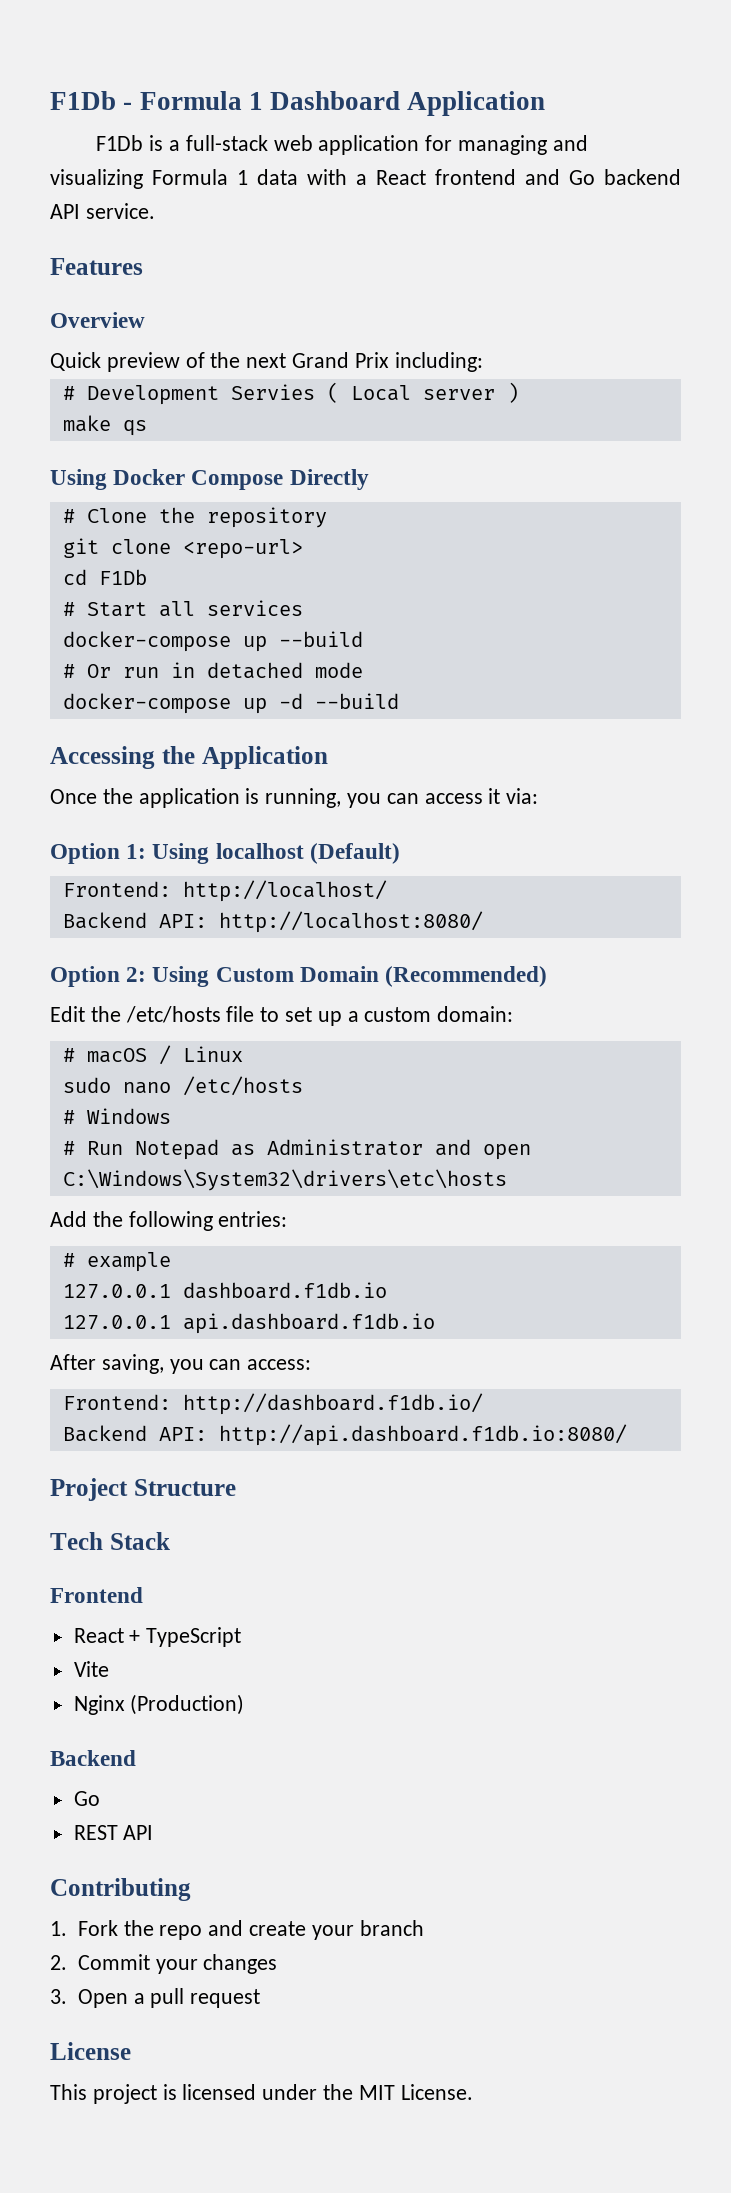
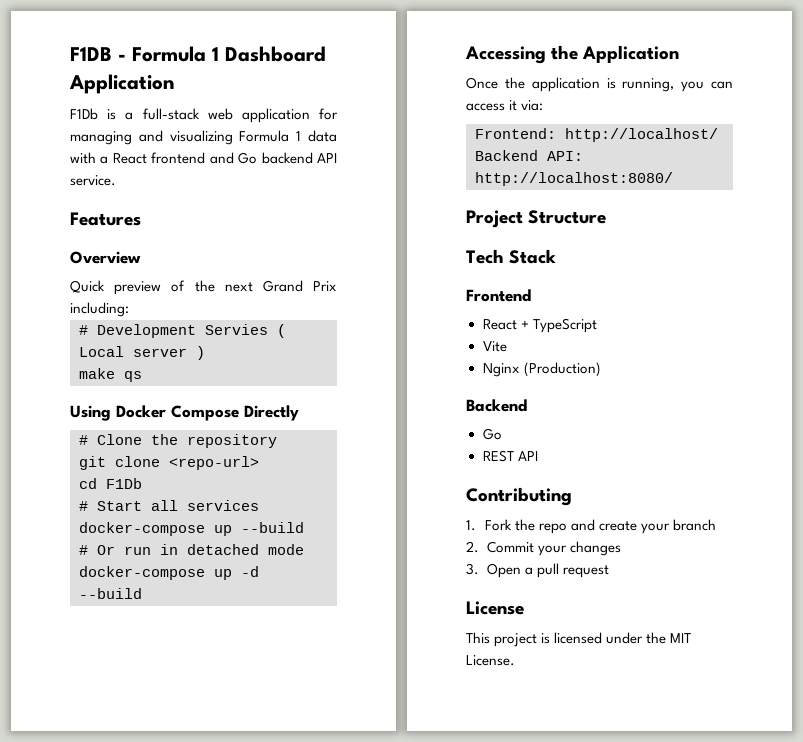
[50,91,116,110] F1Db -> [70,47,112,61] F1DB
[50,843,400,864] // Option 1: Using localhost (Default) -> (544, 105) none
[50,966,548,987] [50,1006,514,1026] [62,1045,243,1065] [62,1076,303,1096] [62,1108,171,1124] [62,1139,531,1160] [62,1169,507,1191] [50,1211,288,1231] [62,1252,171,1272] [62,1282,387,1299] [62,1313,435,1334] [50,1354,312,1374] [62,1393,483,1415] [62,1424,627,1446] // Option 2: Using Custom Domain (Recommended) // Edit the /etc/hosts file to set up a custom domain: // # macOS / Linux // sudo nano /etc/hosts // # Windows // # Run Notepad as Administrator and open C:\Windows\System32\drivers\etc\hosts // Add the following entries: // # example // 127.0.0.1 dashboard.f1db.io // 127.0.0.1 api.dashboard.f1db.io // After saving, you can access: // Frontend: http://dashboard.f1db.io/ // Backend API: http://api.dashboard.f1db.io:8080/ -> (673, 179) none

